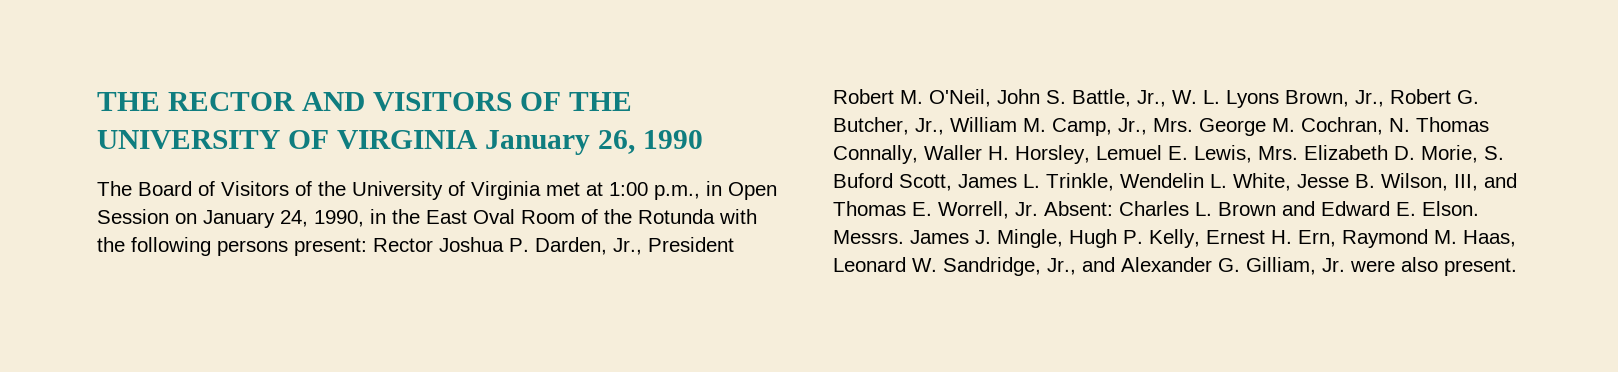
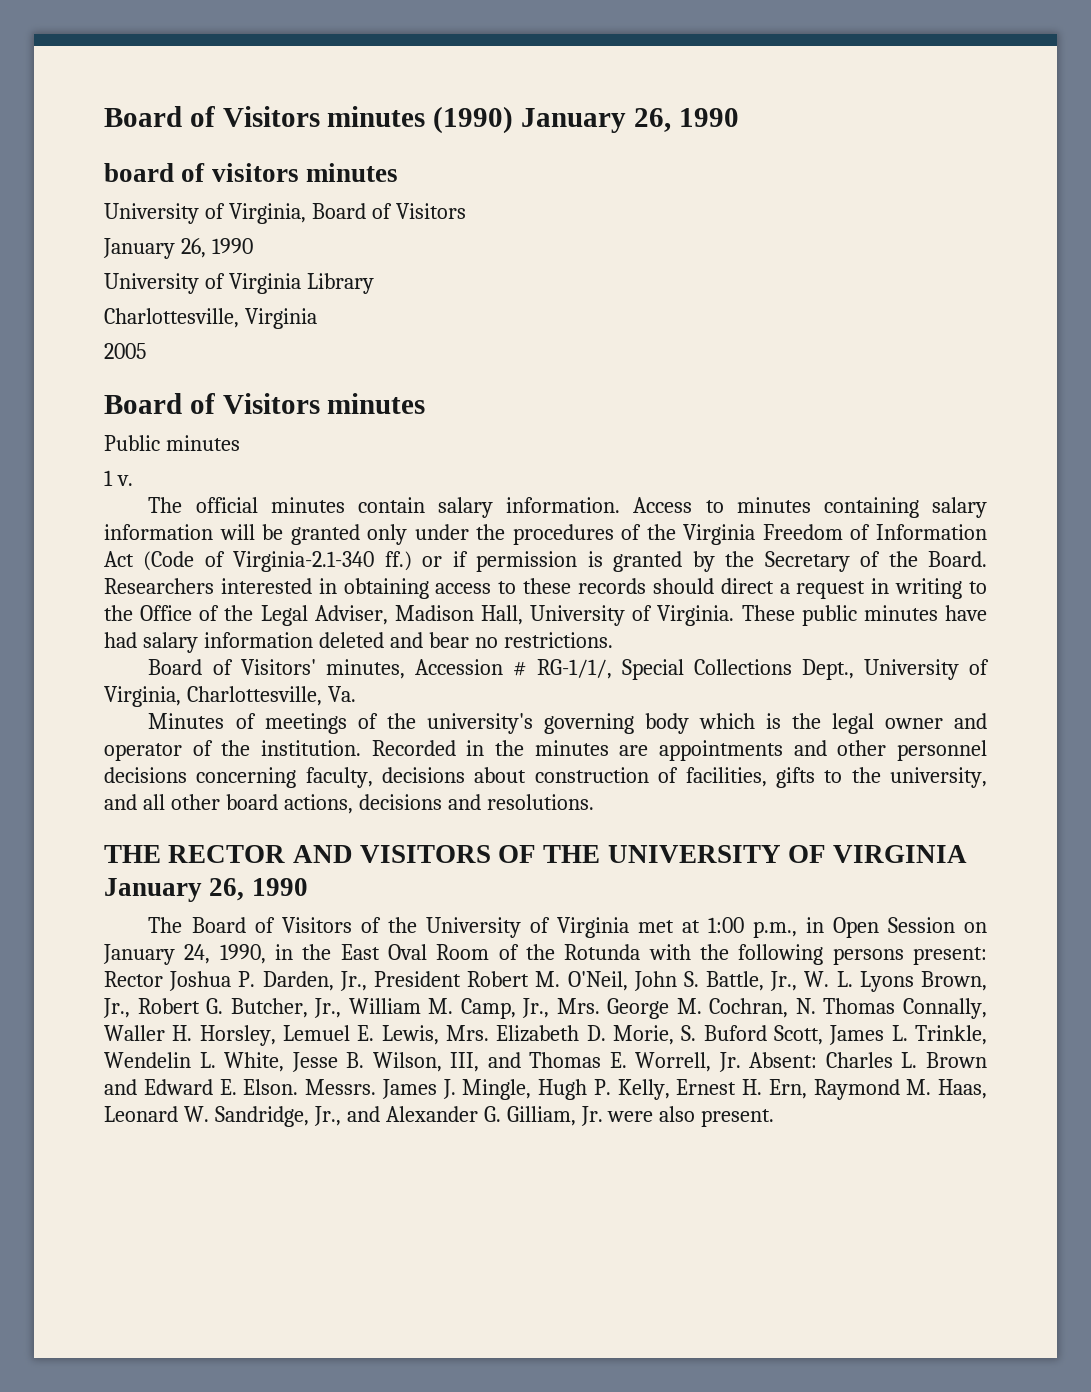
(97, 101) none -> [104,106,739,134] [104,163,398,182] [104,203,466,224] [103,238,253,259] [104,273,374,294] [104,308,317,329] [104,343,146,359] [104,393,426,414] [104,435,240,451] [104,470,133,486] [148,497,988,518] [104,524,988,545] [104,551,987,572] [104,578,988,599] [104,605,987,626] [104,632,613,653] [148,659,990,680] [104,686,356,707] [148,713,988,734] [104,740,987,761] [104,767,988,788] [104,794,594,814] Board of Visitors minutes (1990) January 26, 1990 // board of visitors minutes // University of Virginia, Board of Visitors // January 26, 1990 // University of Virginia Library // Charlottesville, Virginia // 2005 // Board of Visitors minutes // Public minutes // 1 v. // The official minutes contain salary information. Access to minutes containing salary information will be granted only under the procedures of the Virginia Freedom of Information Act (Code of Virginia-2.1-340 ff.) or if permission is granted by the Secretary of the Board. Researchers interested in obtaining access to these records should direct a request in writing to the Office of the Legal Adviser, Madison Hall, University of Virginia. These public minutes have had salary information deleted and bear no restrictions. // Board of Visitors' minutes, Accession # RG-1/1/, Special Collections Dept., University of Virginia, Charlottesville, Va. // Minutes of meetings of the university's governing body which is the legal owner and operator of the institution. Recorded in the minutes are appointments and other personnel decisions concerning faculty, decisions about construction of facilities, gifts to the university, and all other board actions, decisions and resolutions. //

